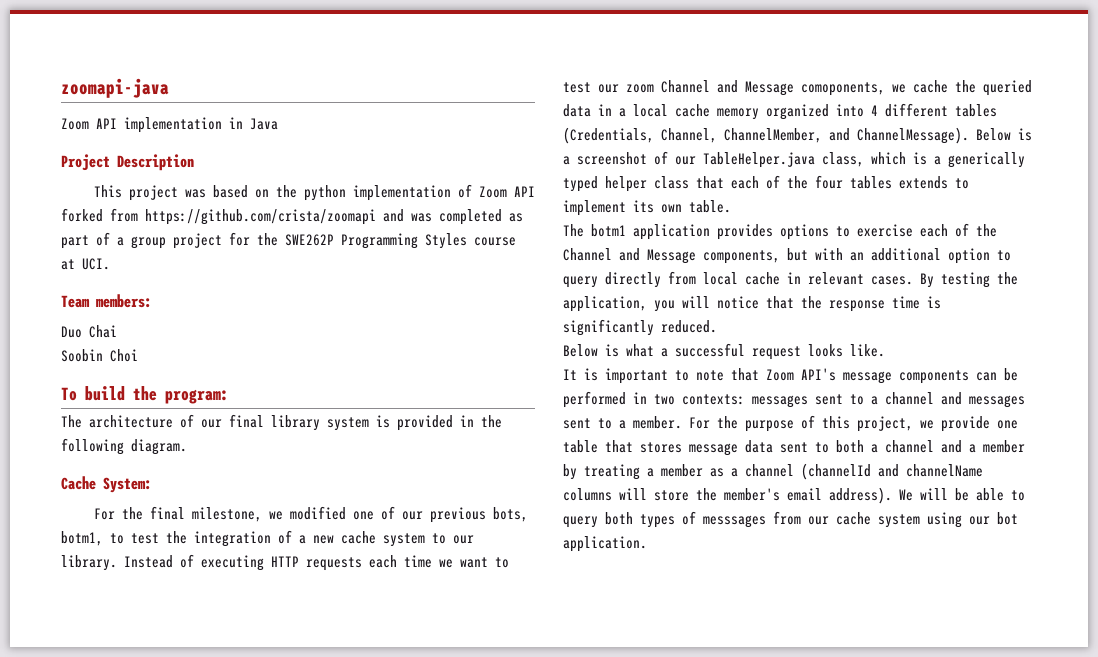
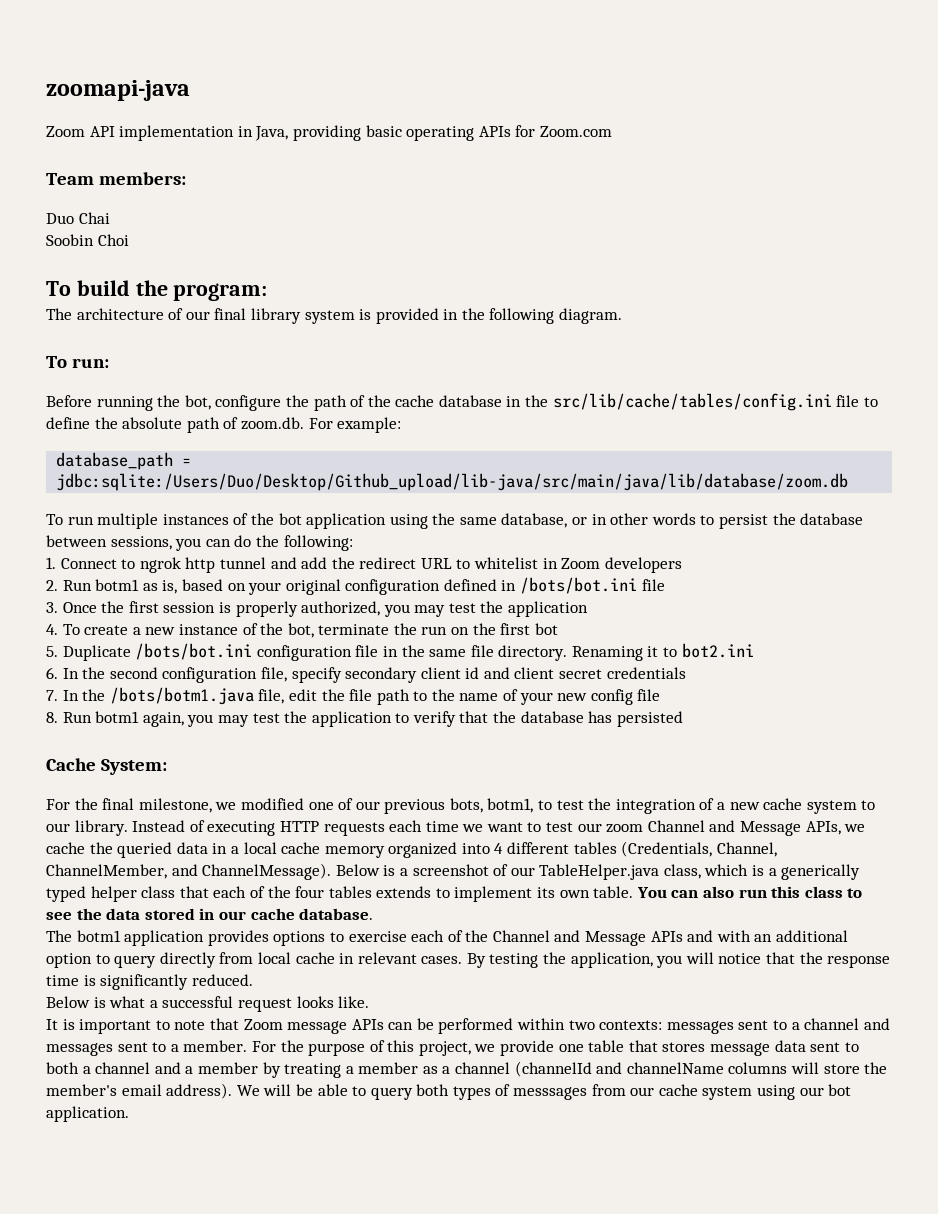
[250,118,278,130] [61,154,194,171] [93,184,535,201] [61,208,523,225] [61,232,516,249] [61,258,110,270] Java // Project Description // This project was based on the python implementation of Zoom API forked from https://github.com/crista/zoomapi and was completed as part of a group project for the SWE262P Programming Styles course at UCI. -> [255,125,612,141] Java, providing basic operating APIs for Zoom.com
(187, 447) none -> [46,356,110,368] [46,393,878,411] [46,417,402,433] [56,452,192,470] [56,473,849,491] [46,513,864,529] [46,535,353,551] [46,557,682,573] [46,577,665,595] [46,601,589,617] [46,623,558,638] [46,643,754,661] [46,667,686,683] [46,687,661,705] [46,711,683,727] // To run: // Before running the bot, configure the path of the cache database in the src/lib/cache/tables/config.ini file to define the absolute path of zoom.db. For example: // database_path = jdbc:sqlite:/Users/Duo/Desktop/Github_upload/lib-java/src/main/java/lib/database/zoom.db // To run multiple instances of the bot application using the same database, or in other words to persist the database between sessions, you can do the following: // 1. Connect to ngrok http tunnel and add the redirect URL to whitelist in Zoom developers // 2. Run botm1 as is, based on your original configuration defined in /bots/bot.ini file // 3. Once the first session is properly authorized, you may test the application // 4. To create a new instance of the bot, terminate the run on the first bot // 5. Duplicate /bots/bot.ini configuration file in the same file directory. Renaming it to bot2.ini // 6. In the second configuration file, specify secondary client id and client secret credentials // 7. In the /bots/botm1.java file, edit the file path to the name of your new config file // 8. Run botm1 again, you may test the application to verify that the database has persisted
[801,82,885,96] comoponents, -> [805,821,841,835] APIs,
(731, 206) none -> [636,886,863,898] [46,908,374,920] You can also run this class to see the data stored in our cache database.
[703,248,808,264] components, but -> [650,930,714,942] APIs and
[801,368,969,384] API's message components -> [287,1019,384,1034] message APIs
[633,392,647,404] in -> [517,1018,566,1030] within

